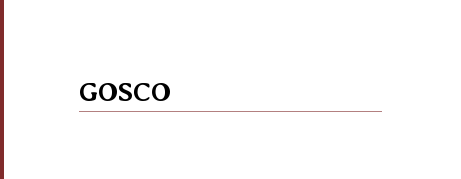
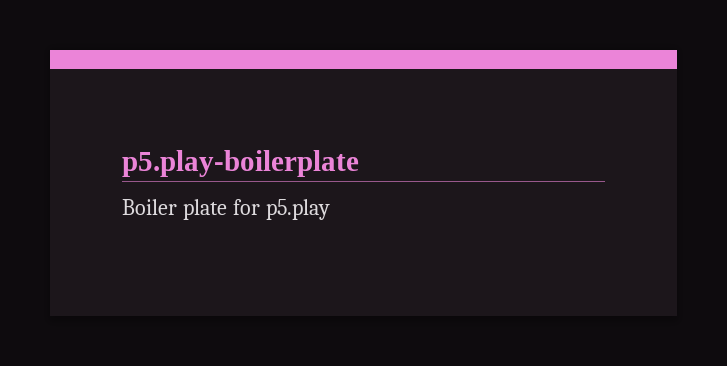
[79,83,171,101] GOSCO -> [122,150,359,177] [122,199,330,220] p5.play-boilerplate // Boiler plate for p5.play

